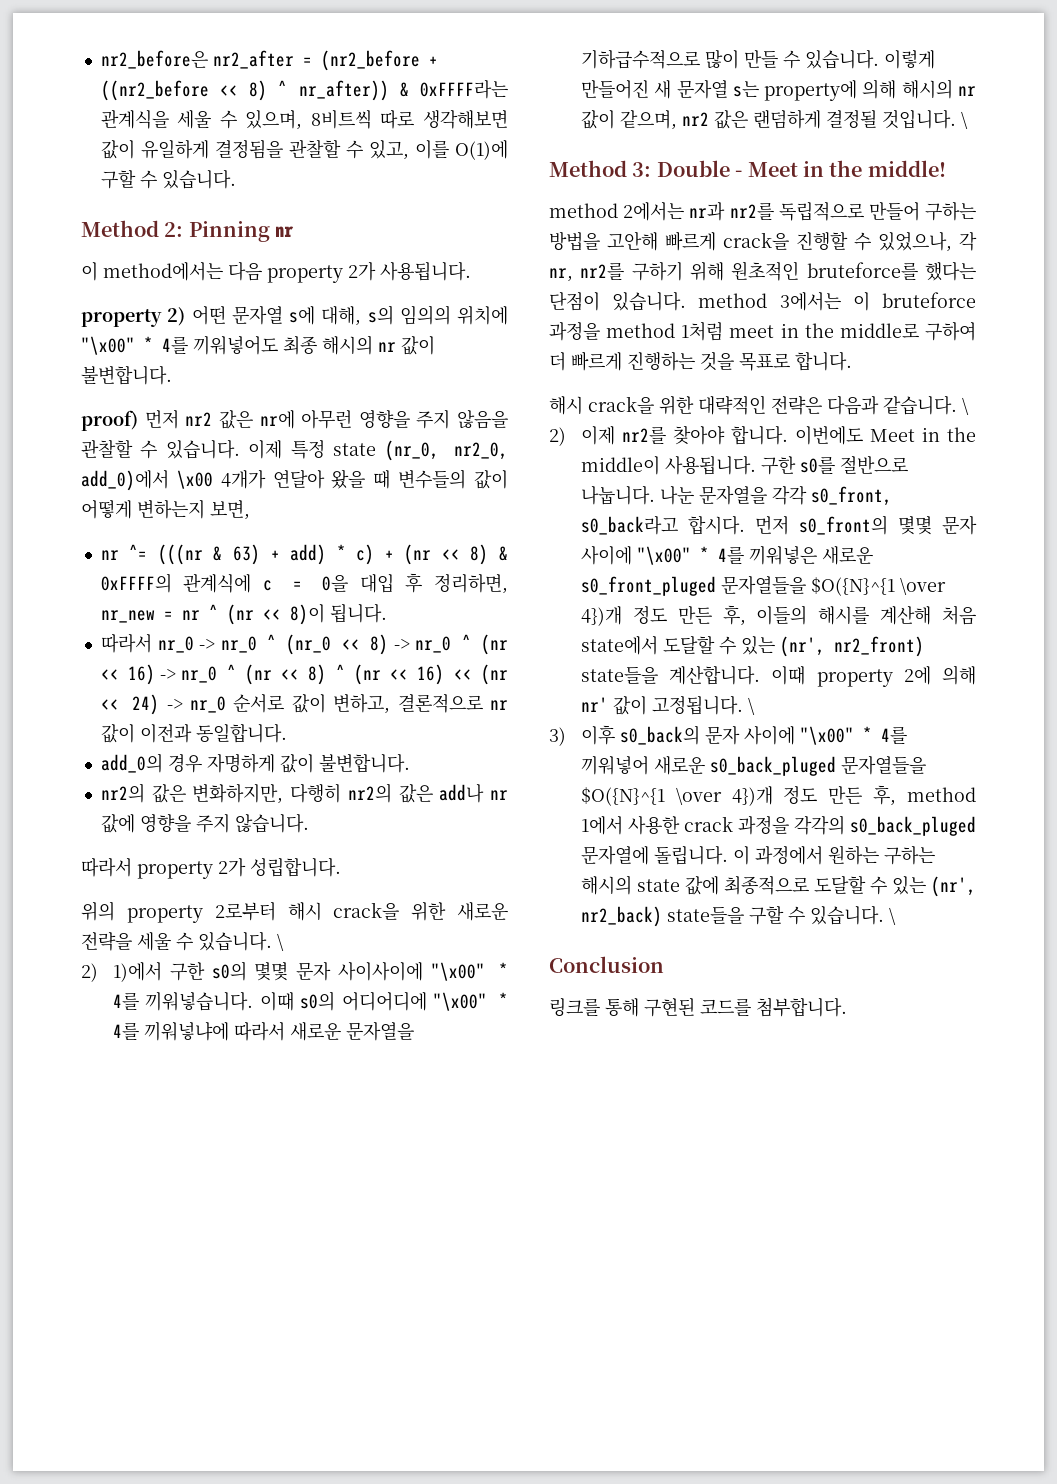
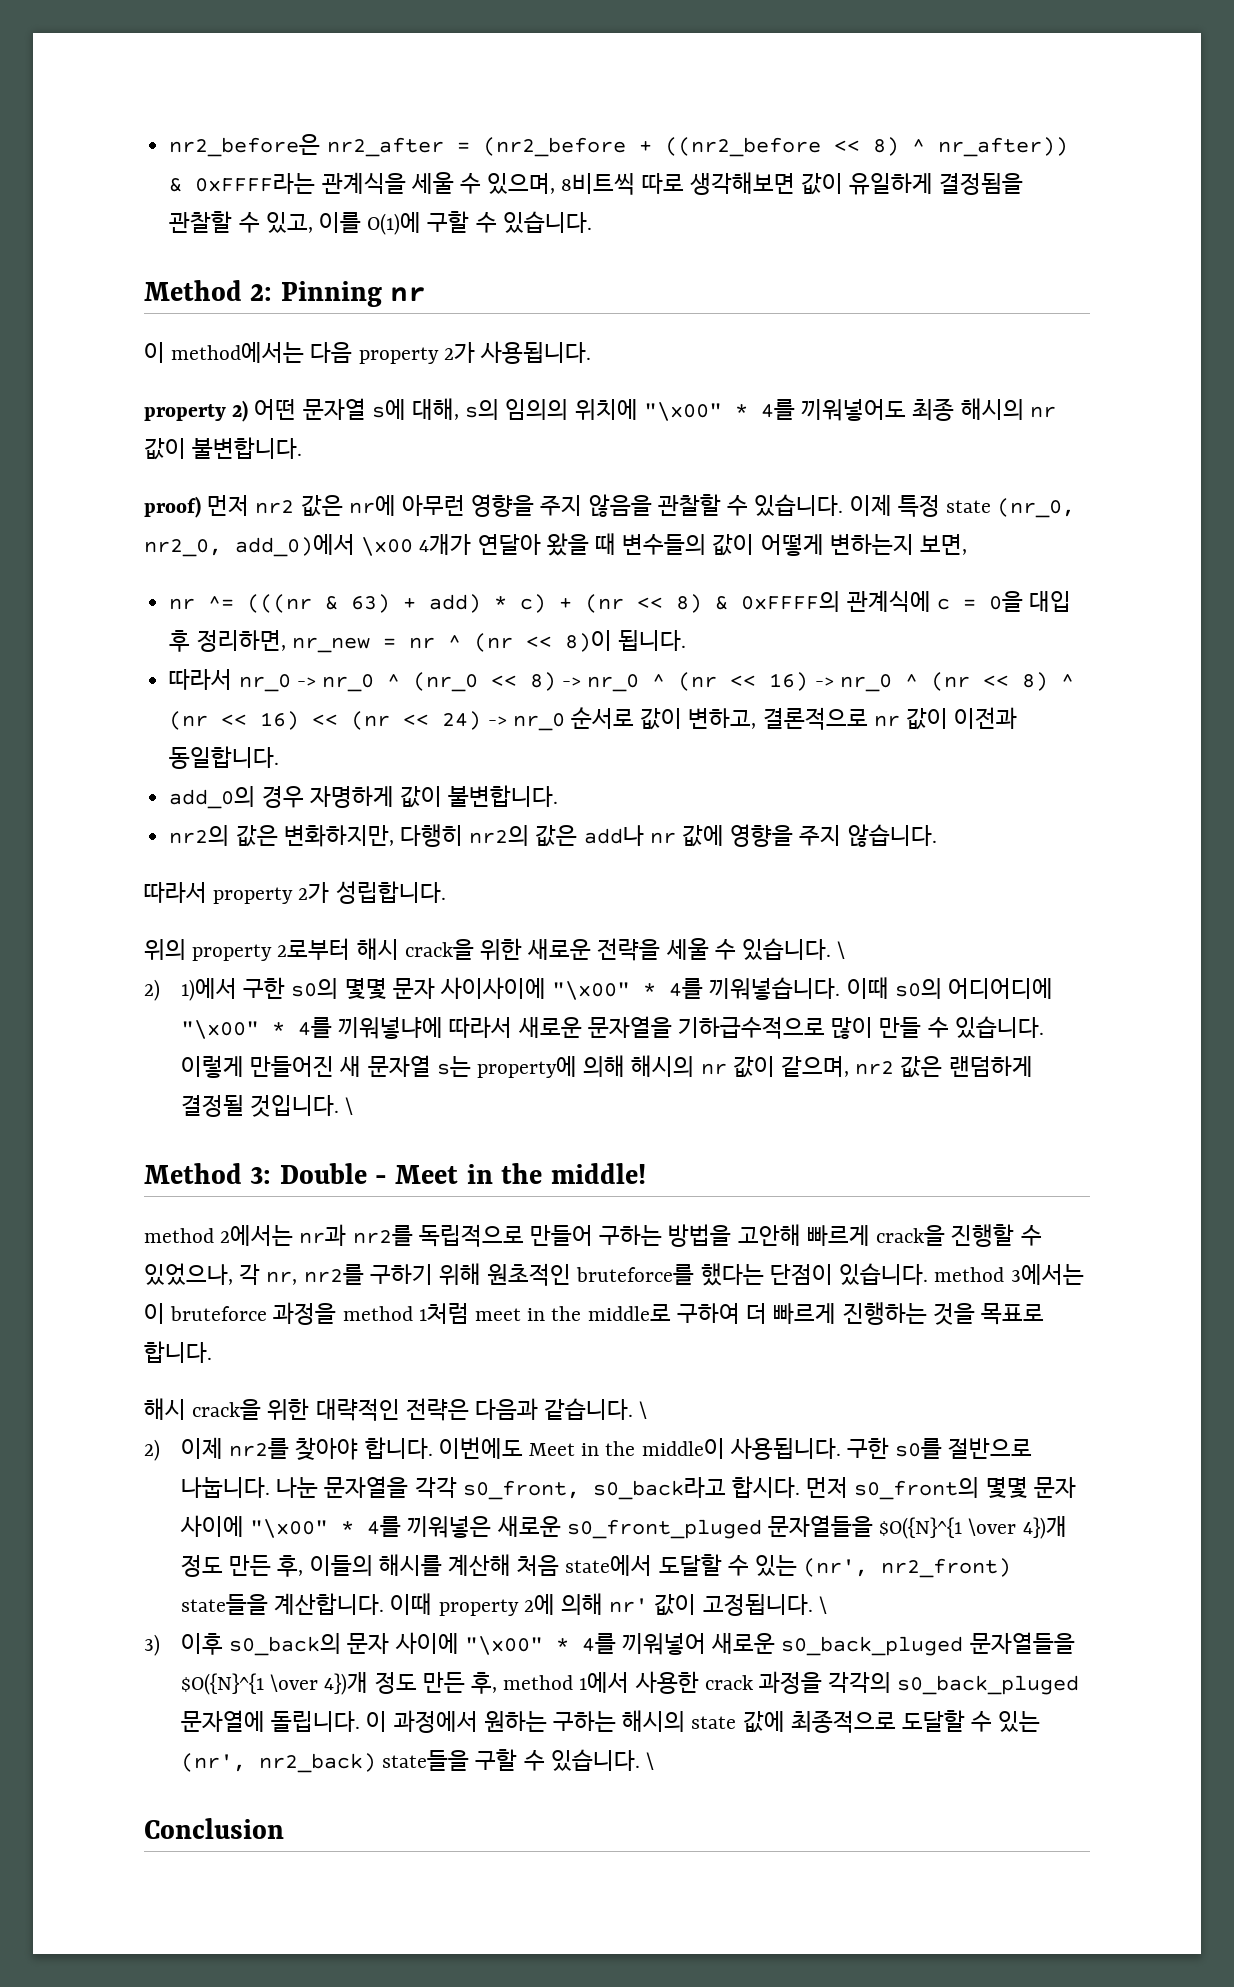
[549,997,847,1017] // 링크를 통해 구현된 코드를 첨부합니다. -> (284, 1828) none

